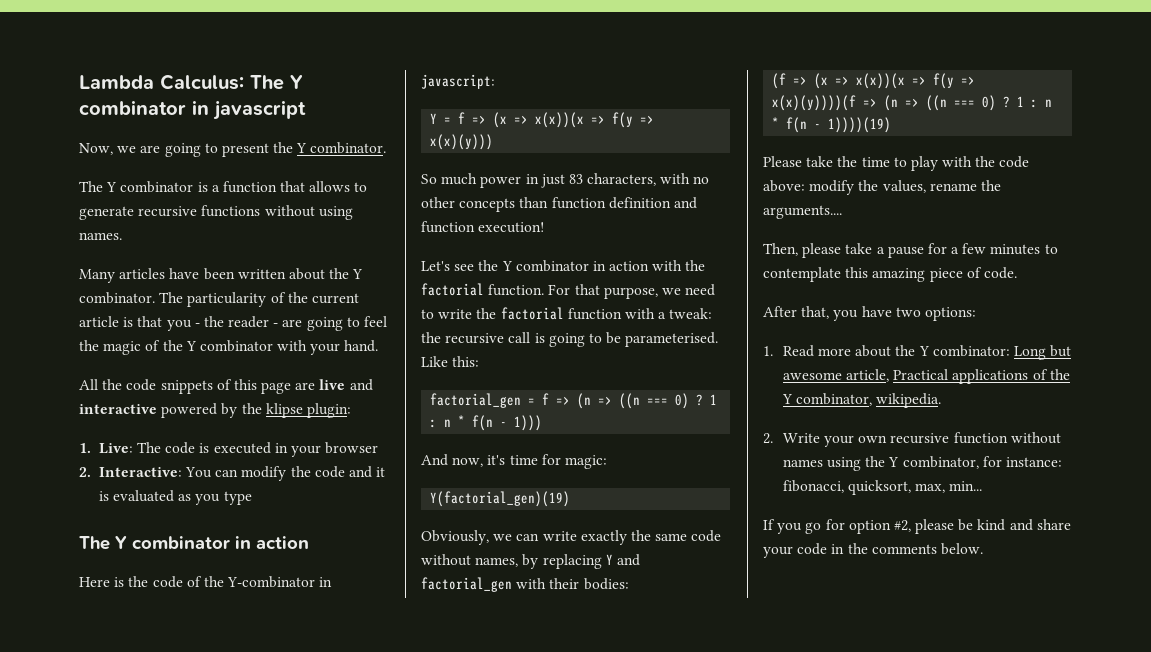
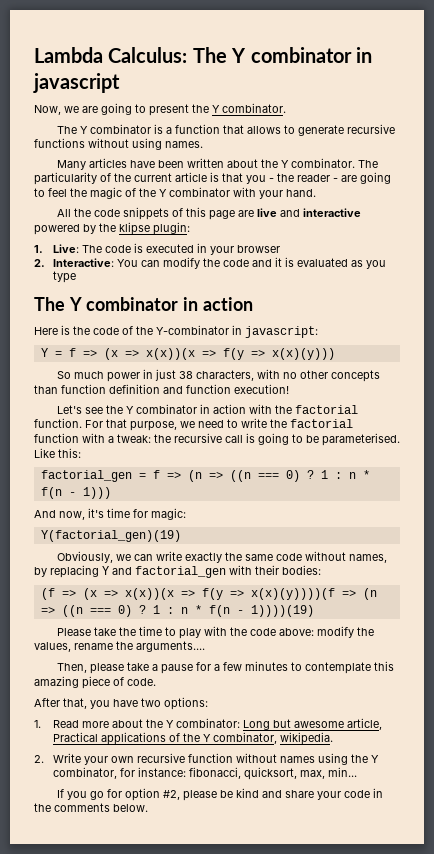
[568,174,583,184] 83 -> [178,371,193,379] 38

